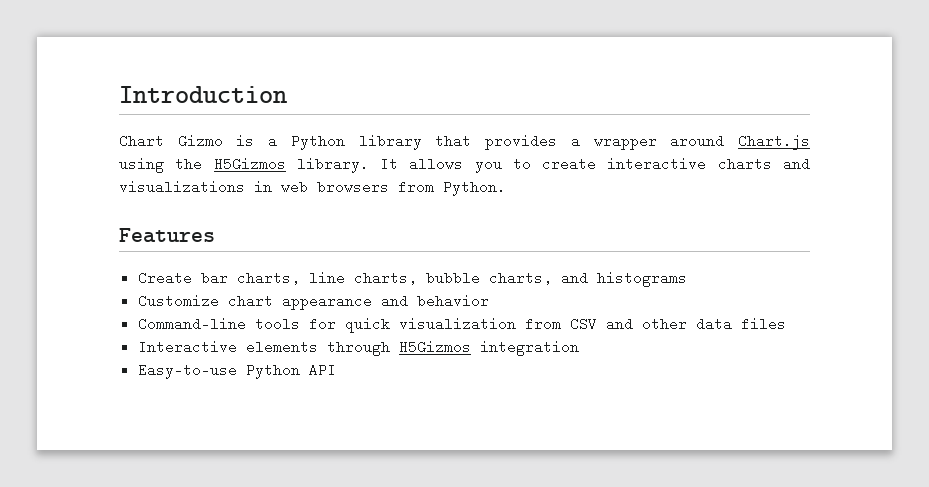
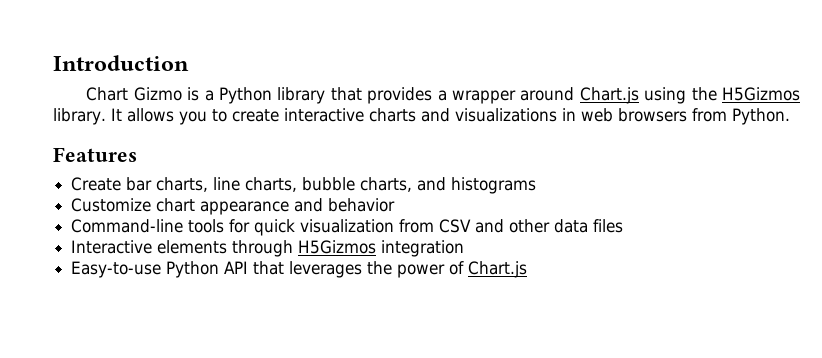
(336, 370) none -> [253,261,528,278] that leverages the power of Chart.js

